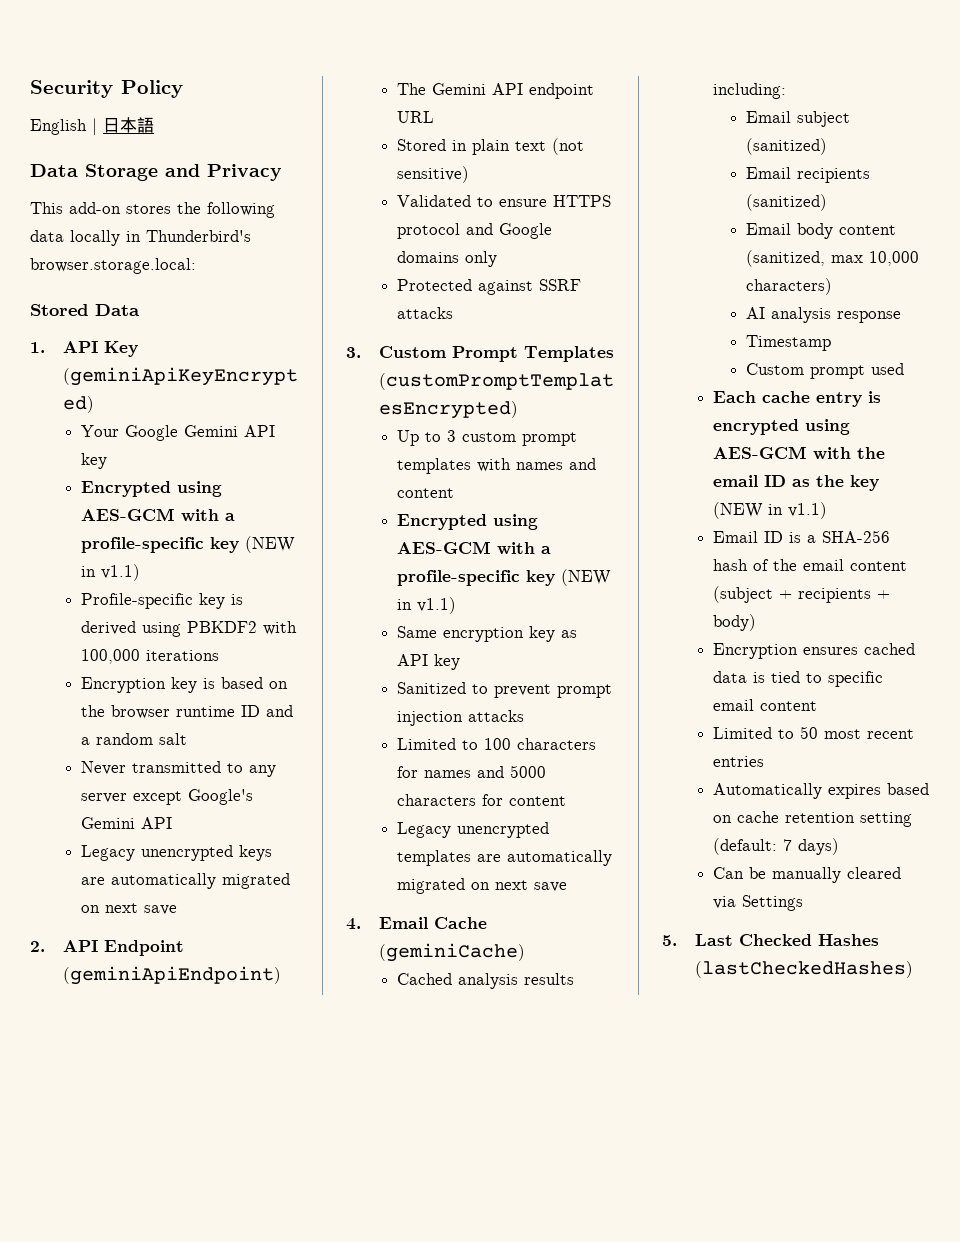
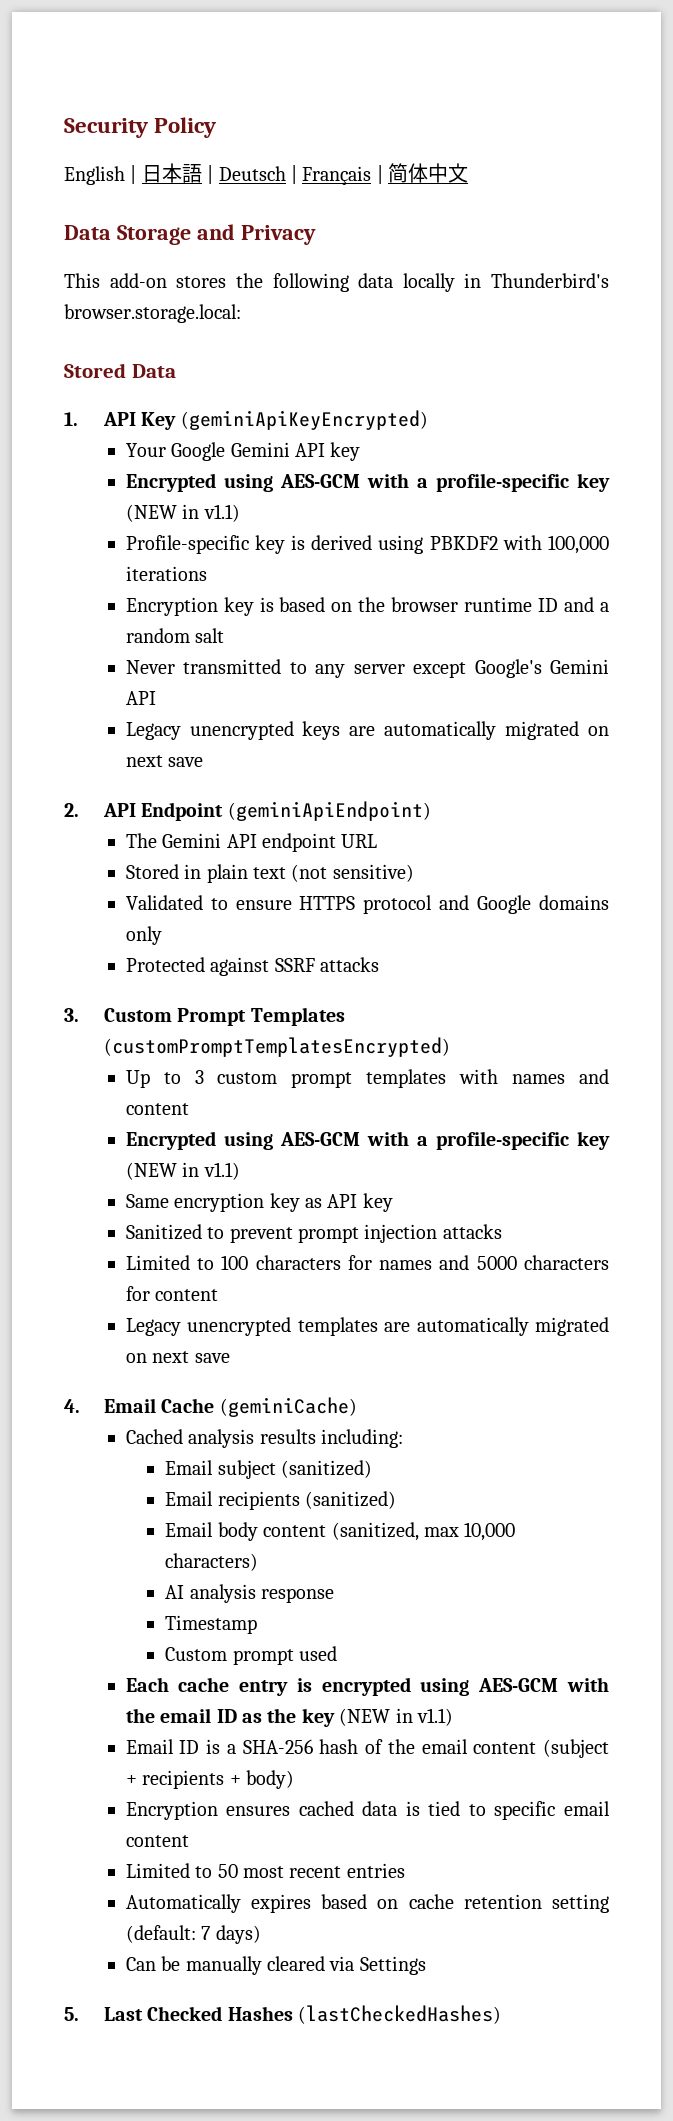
(154, 125) none -> [207,163,469,185] | Deutsch | Français | 简体中文

